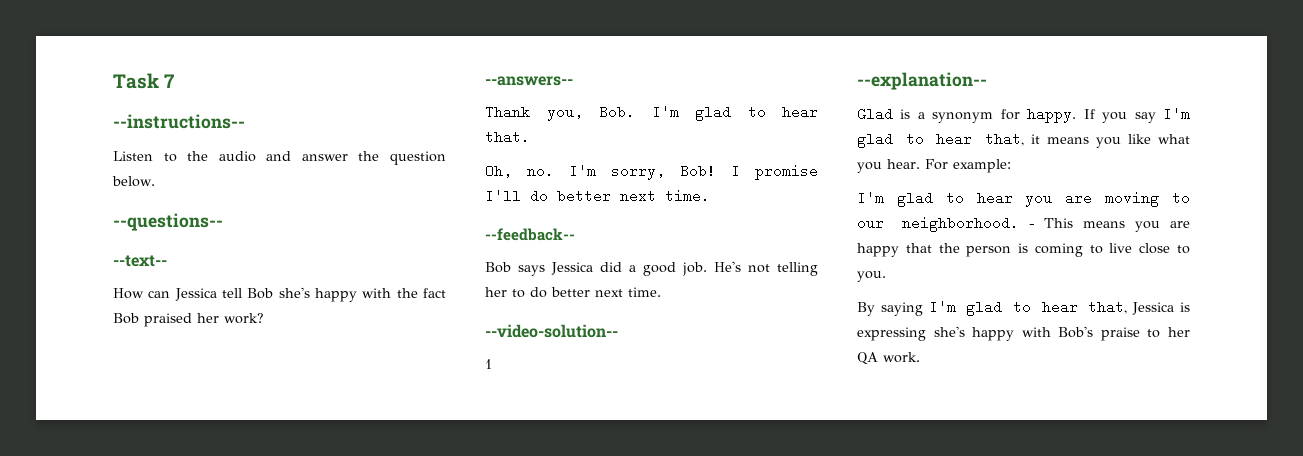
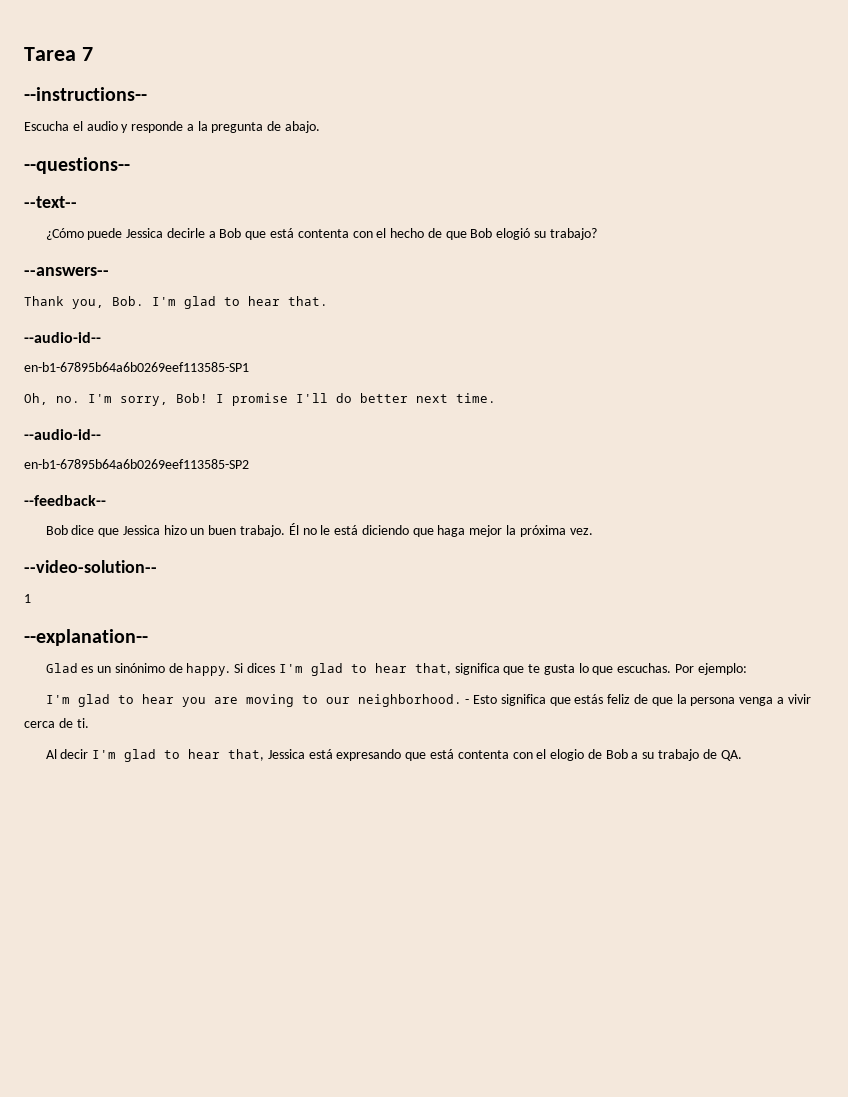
[113,73,159,89] Task -> [24,47,76,61] Tarea
[113,151,446,165] [112,176,155,187] [113,213,223,231] [113,255,167,267] [113,287,446,302] [113,313,264,327] Listen to the audio and answer the question below. // --questions-- // --text-- // How can Jessica tell Bob she's happy with the fact Bob praised her work? -> [24,121,321,133] [24,157,130,174] [24,196,77,208] [45,228,597,240] Escucha el audio y responde a la pregunta de abajo. // --questions-- // --text-- // ¿Cómo puede Jessica decirle a Bob que está contenta con el hecho de que Bob elogió su trabajo?
(530, 137) none -> [24,332,101,343] [24,362,249,372] // --audio-id-- // en-b1-67895b64a6b0269eef113585-SP1
(710, 196) none -> [24,429,101,440] [24,459,249,469] // --audio-id-- // en-b1-67895b64a6b0269eef113585-SP2
[518,261,818,276] [485,287,661,298] [485,324,618,338] [485,359,492,369] [857,72,987,90] [857,107,1190,123] [857,132,1190,148] [857,159,1011,173] says Jessica did a good job. He's not telling her to do better next time. // --video-solution-- // 1 // --explanation-- // Glad is a synonym for happy. If you say I'm glad to hear that, it means you like what you hear. For example: -> [71,523,593,537] [24,560,157,573] [24,594,31,603] [24,629,148,646] [45,663,747,676] dice que Jessica hizo un buen trabajo. Él no le está diciendo que haga mejor la próxima vez. // --video-solution-- // 1 // --explanation-- // Glad es un sinónimo de happy. Si dices I'm glad to hear that, significa que te gusta lo que escuchas. Por ejemplo:
[1044,218,1190,232] [857,243,1190,257] [857,271,886,282] [857,302,923,316] This means you are happy that the person is coming to live close to you. // By saying -> [473,694,811,706] [24,718,89,728] [45,749,89,759] Esto significa que estás feliz de que la persona venga a vivir cerca de ti. // Al decir
[1180,302,1190,312] [857,326,1190,341] [857,352,920,365] is expressing she's happy with Bob's praise to her QA work. -> [308,749,742,761] está expresando que está contenta con el elogio de Bob a su trabajo de QA.

